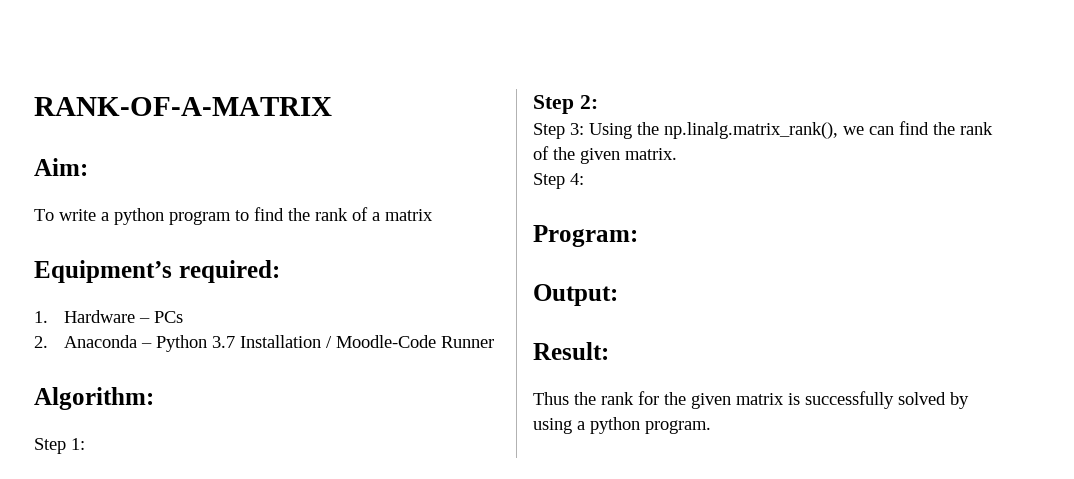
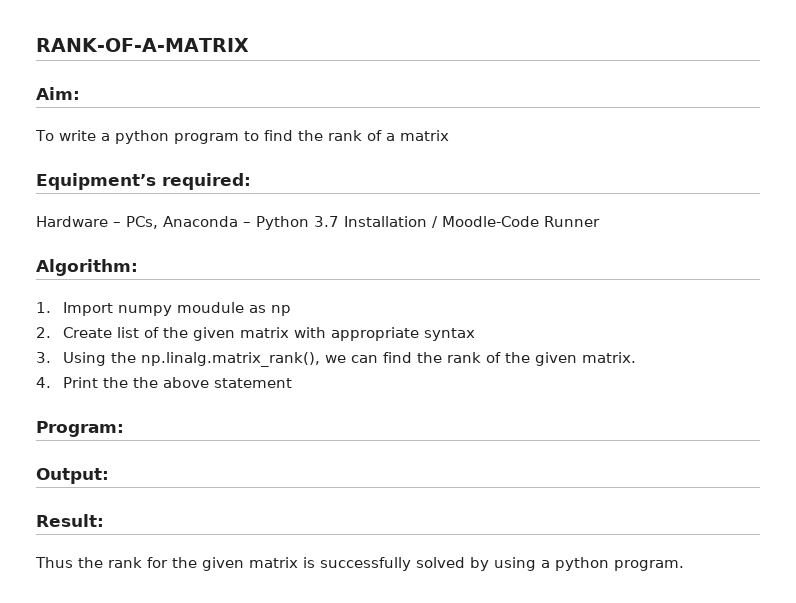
[34,311,48,323] 1. -> (251, 181) none
[154,311,184,323] [34,336,48,348] PCs // 2. -> [126,216,158,229] PCs,
[34,438,85,454] [533,95,598,114] [533,123,584,139] Step 1: // Step 2: // Step 3: -> [36,302,291,316] [36,327,475,341] [36,352,51,363] 1. Import numpy moudule as np // 2. Create list of the given matrix with appropriate syntax // 3.
[533,173,584,189] Step 4: -> [36,377,292,388] 4. Print the the above statement

